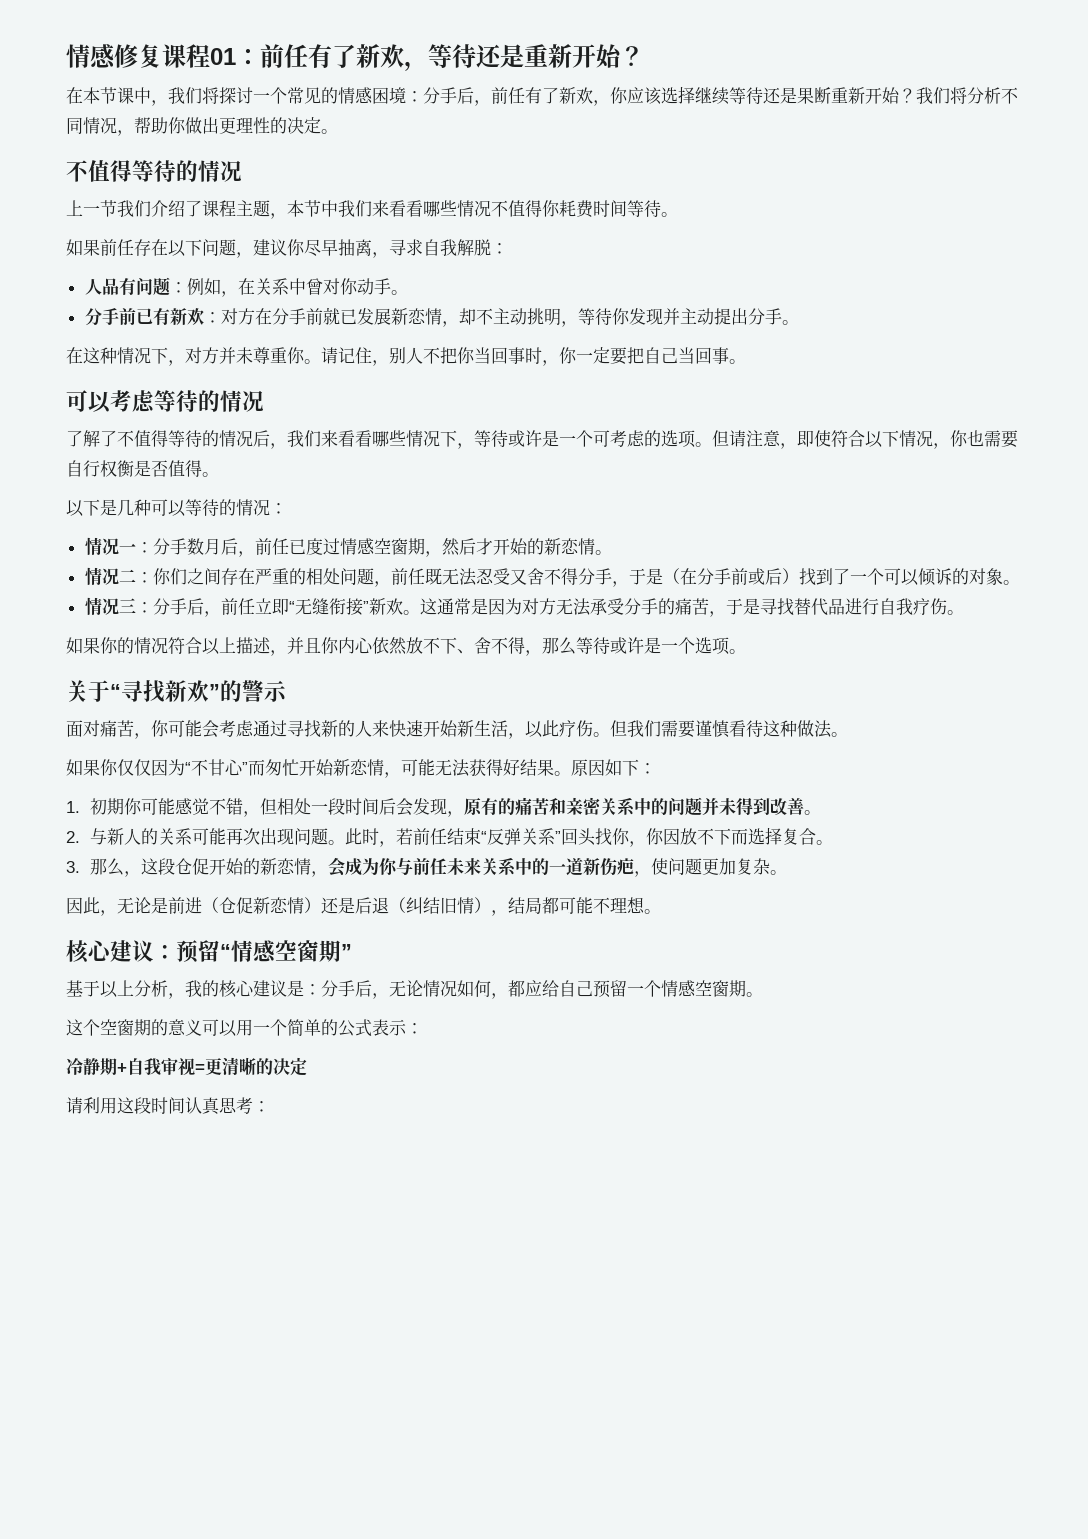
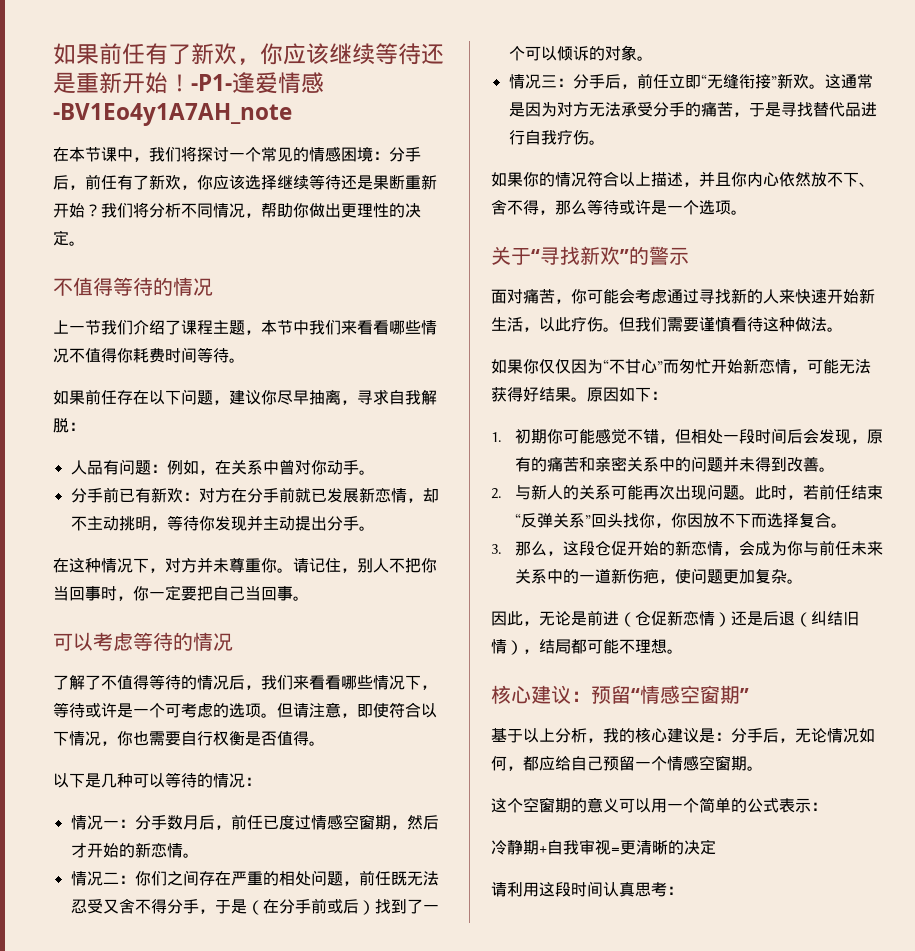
[66,44,428,71] 情感修复课程01：前任有了新欢， -> [53,43,375,65] 如果前任有了新欢，你应该继续
[620,46,644,66] ？ -> [168,72,324,94] [53,103,292,126] ！-P1-逢爱情感-BV1Eo4y1A7AH_note

